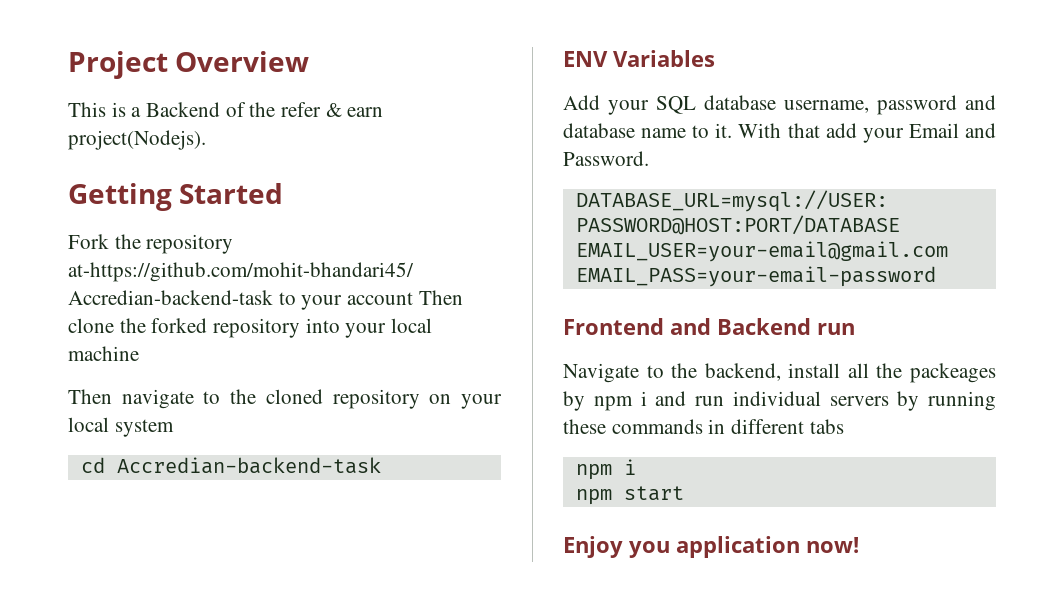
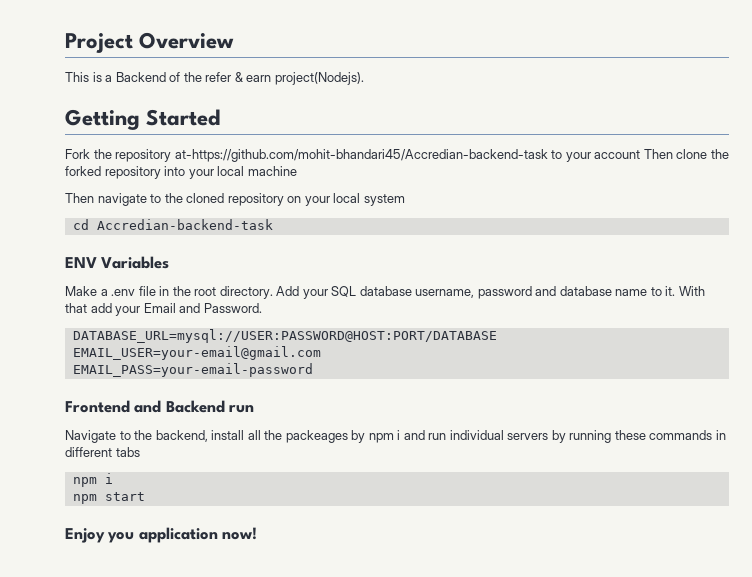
(715, 58) none -> [65,286,273,299] Make a .env file in the root directory.

